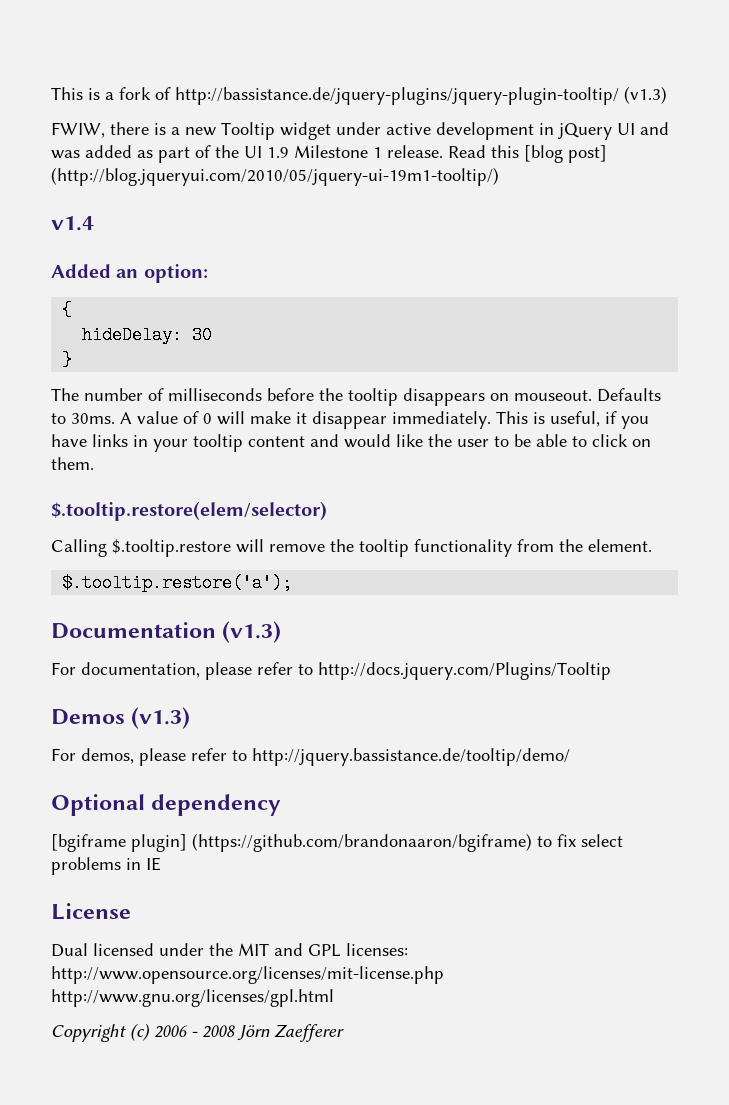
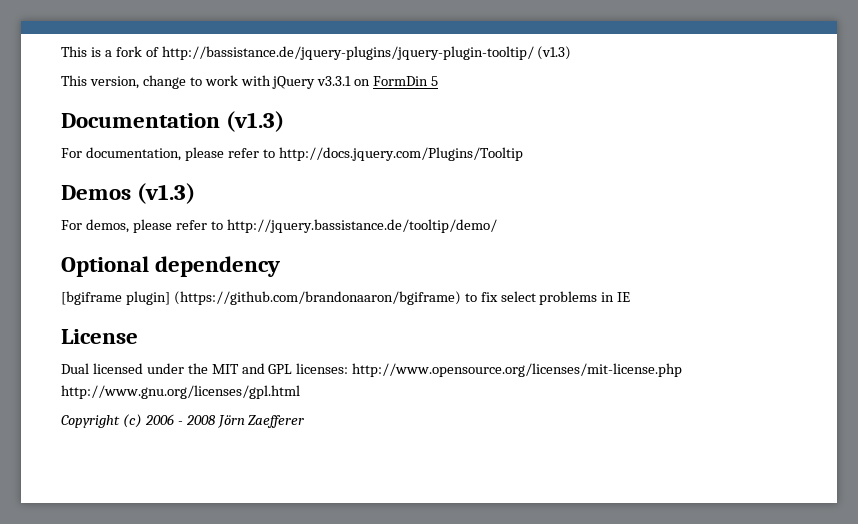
[51,122,669,140] [51,145,607,163] [51,167,499,186] [51,216,94,231] [51,264,208,283] [62,301,73,319] [82,326,213,344] [62,351,73,369] [51,388,661,406] [51,411,649,429] [51,434,651,452] [51,457,94,470] [51,501,327,521] [51,539,652,557] [62,574,293,592] FWIW, there is a new Tooltip widget under active development in jQuery UI and was added as part of the UI 1.9 Milestone 1 release. Read this [blog post] (http://blog.jqueryui.com/2010/05/jquery-ui-19m1-tooltip/) // v1.4 // Added an option: // { // hideDelay: 30 // } // The number of milliseconds before the tooltip disappears on mouseout. Defaults to 30ms. A value of 0 will make it disappear immediately. This is useful, if you have links in your tooltip content and would like the user to be able to click on them. // $.tooltip.restore(elem/selector) // Calling $.tooltip.restore will remove the tooltip functionality from the element. // $.tooltip.restore('a'); -> [61,75,439,89] This version, change to work with jQuery v3.3.1 on FormDin 5

